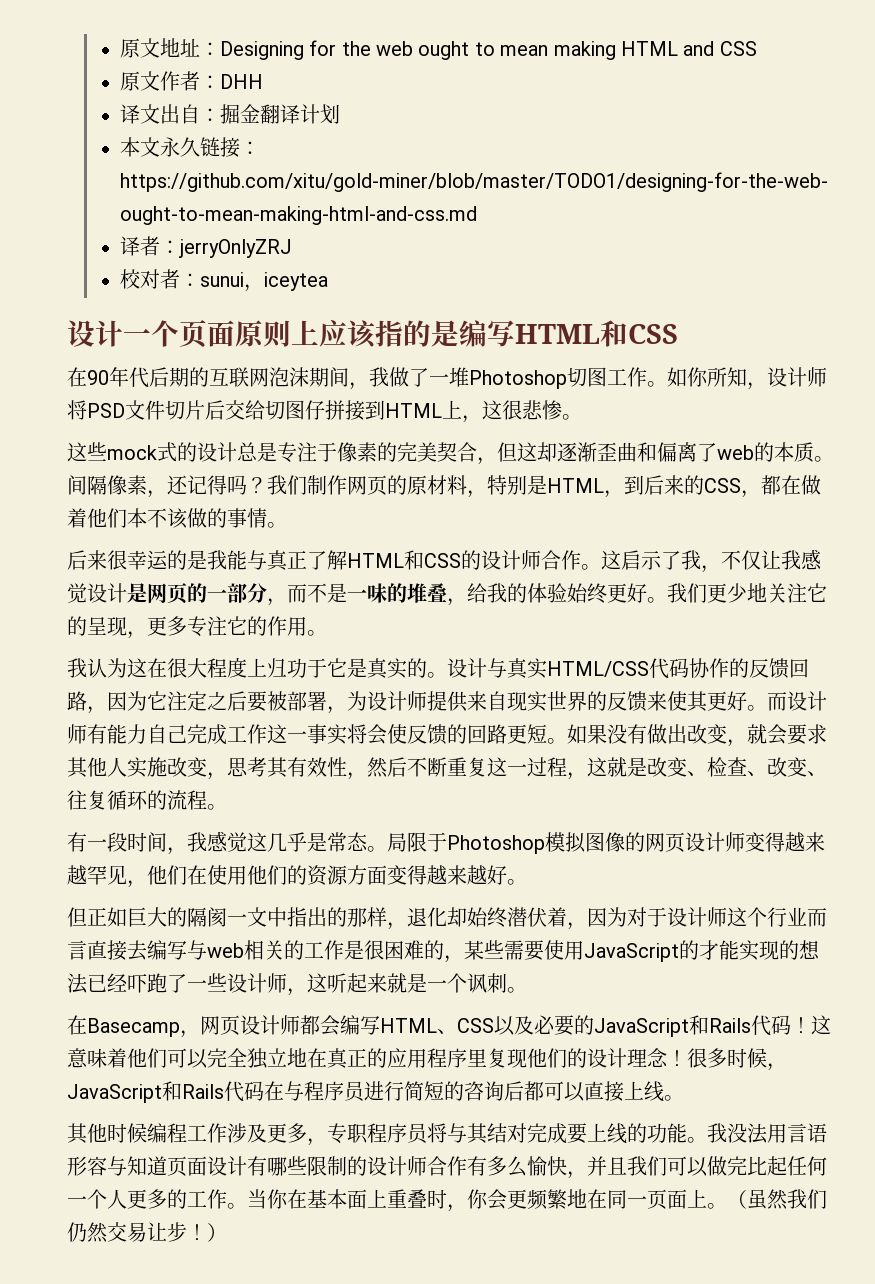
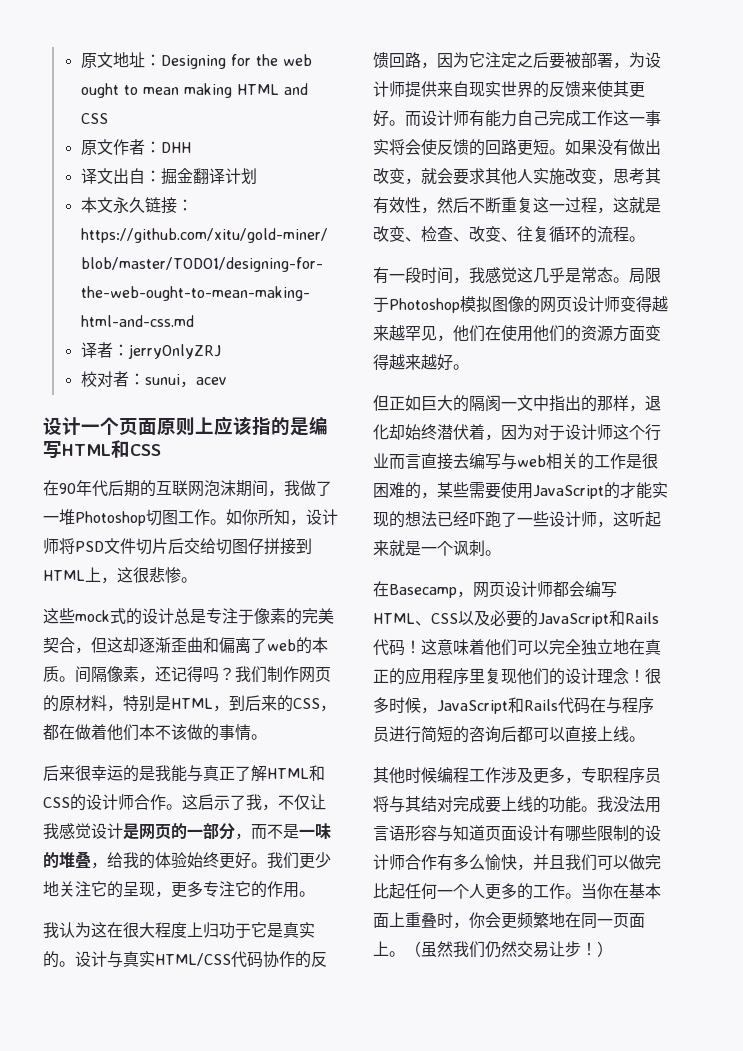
[263,272,328,291] iceytea -> [195,377,227,385] acev

